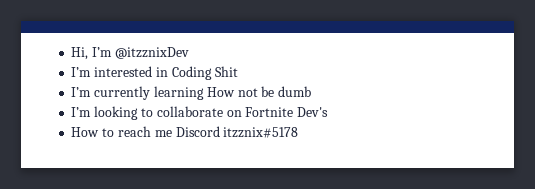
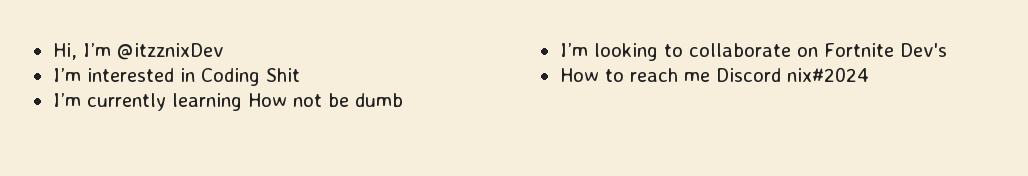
[223,127,299,138] itzznix#5178 -> [786,67,869,82] nix#2024

